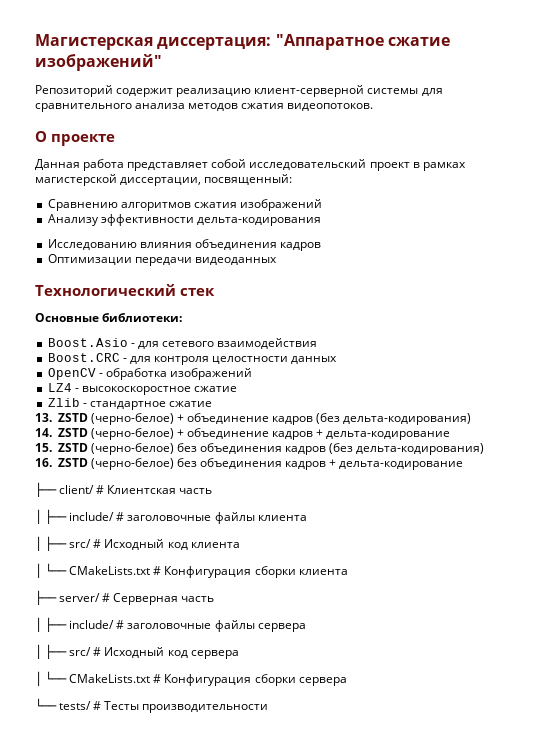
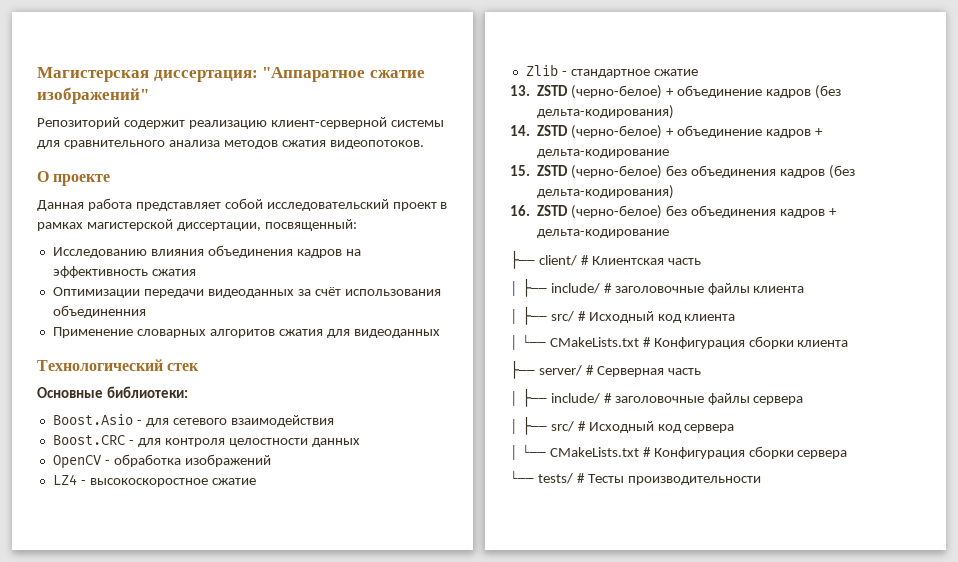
[47,199,322,211] [47,214,321,226] // Сравнению алгоритмов сжатия изображений // Анализу эффективности дельта-кодирования -> (357, 225) none
(321, 246) none -> [345,249,361,256] [52,266,196,278] на эффективность сжатия
(277, 261) none -> [297,287,441,296] [52,305,146,318] [52,327,440,338] за счёт использования объединенния // Применение словарных алгоритов сжатия для видеоданных

